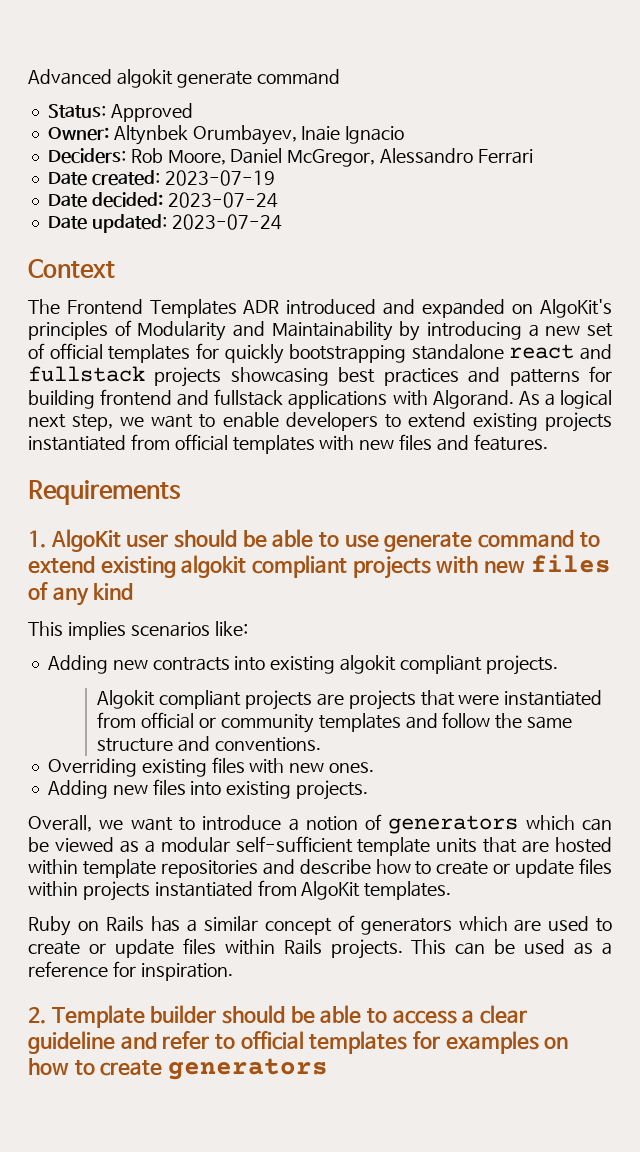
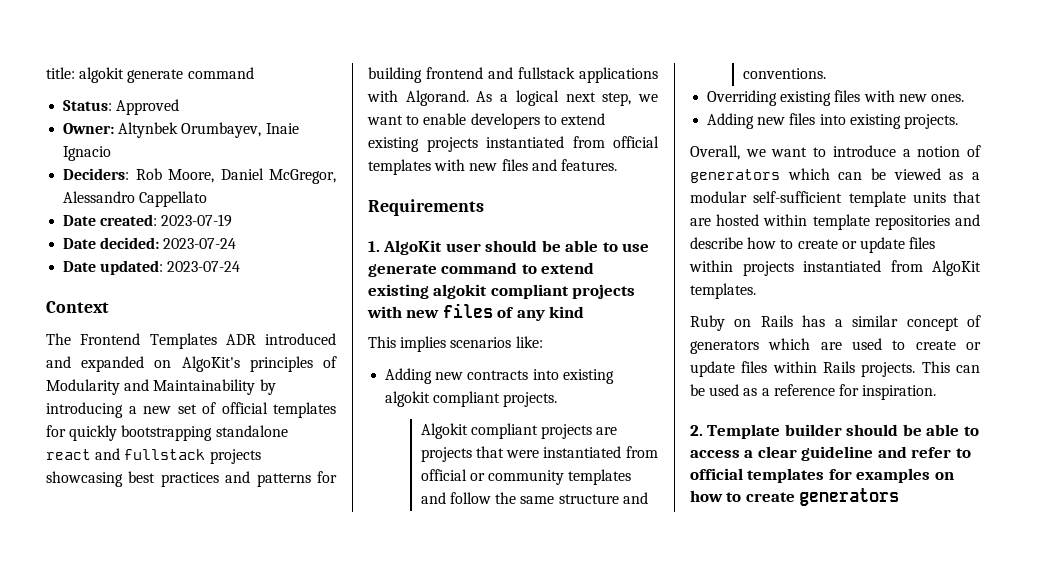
[28,69,112,85] Advanced -> [46,67,75,79] title:
[477,149,533,164] Ferrari -> [139,191,208,207] Cappellato

